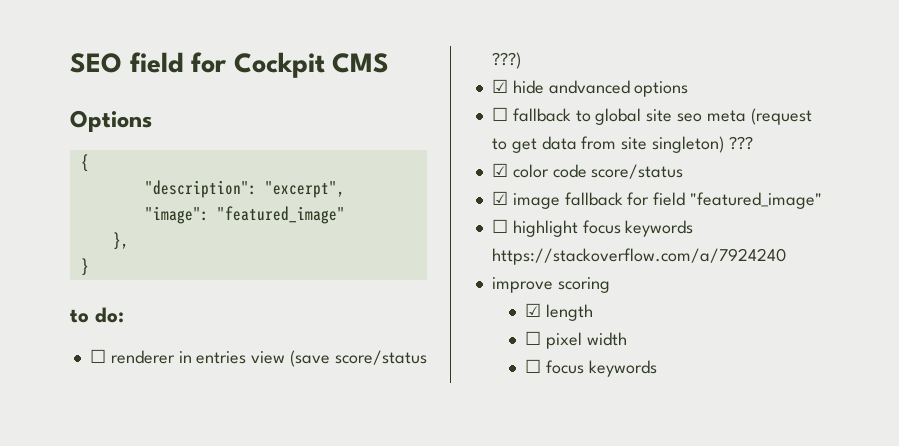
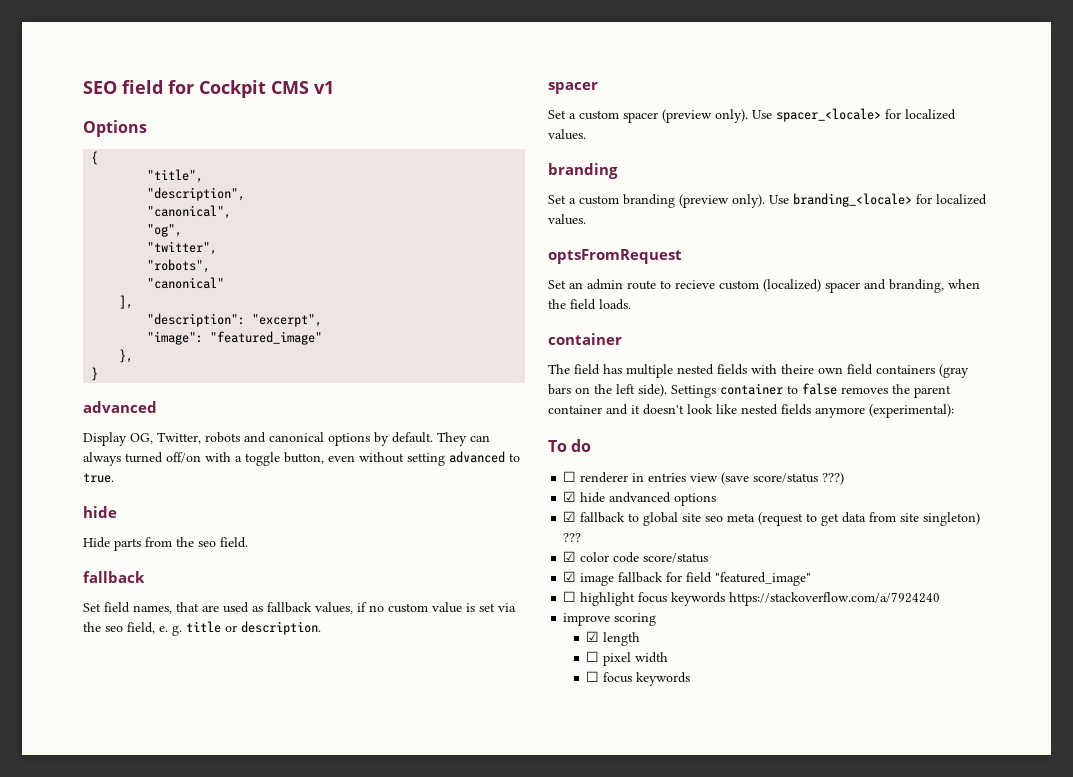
(390, 63) none -> [314,81,334,94] v1
(89, 163) none -> [147,169,204,183] [147,187,246,201] [147,205,232,219] [147,224,183,237] [147,241,218,255] [147,259,211,273] [147,277,225,289] [119,295,134,309] // "title", // "description", // "canonical", // "og", // "twitter", // "robots", // "canonical" // ],
[70,307,124,323] to do: -> [83,401,157,413] [83,432,490,446] [83,451,520,466] [83,473,114,483] [83,506,117,518] [83,537,248,551] [83,571,145,583] [83,602,516,614] [83,621,321,636] [548,82,598,94] [548,108,956,123] [548,129,586,140] [548,163,618,179] [548,193,987,208] [548,214,586,225] [548,249,682,264] [548,279,980,293] [548,299,631,310] [548,333,622,345] [548,364,969,378] [548,383,951,398] [548,404,954,418] [548,439,592,452] advanced // Display OG, Twitter, robots and canonical options by default. They can always turned off/on with a toggle button, even without setting advanced to true. // hide // Hide parts from the seo field. // fallback // Set field names, that are used as fallback values, if no custom value is set via the seo field, e. g. title or description. // spacer // Set a custom spacer (preview only). Use spacer_<locale> for localized values. // branding // Set a custom branding (preview only). Use branding_<locale> for localized values. // optsFromRequest // Set an admin route to recieve custom (localized) spacer and branding, when the field loads. // container // The field has multiple nested fields with theire own field containers (gray bars on the left side). Settings container to false removes the parent container and it doesn't look like nested fields anymore (experimental): // To do
[491,107,508,121] ☐ -> [563,511,577,522] ☑

